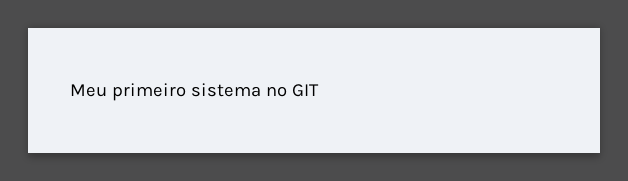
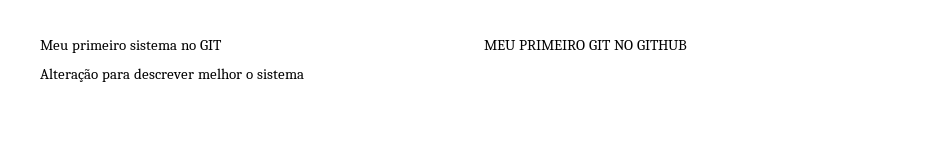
(319, 90) none -> [40,68,304,82] [484,40,687,50] // Alteração para descrever melhor o sistema // MEU PRIMEIRO GIT NO GITHUB

